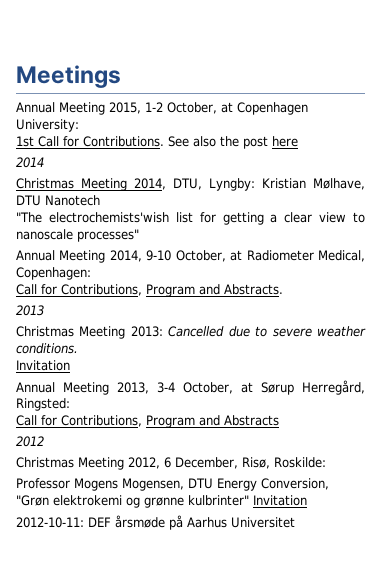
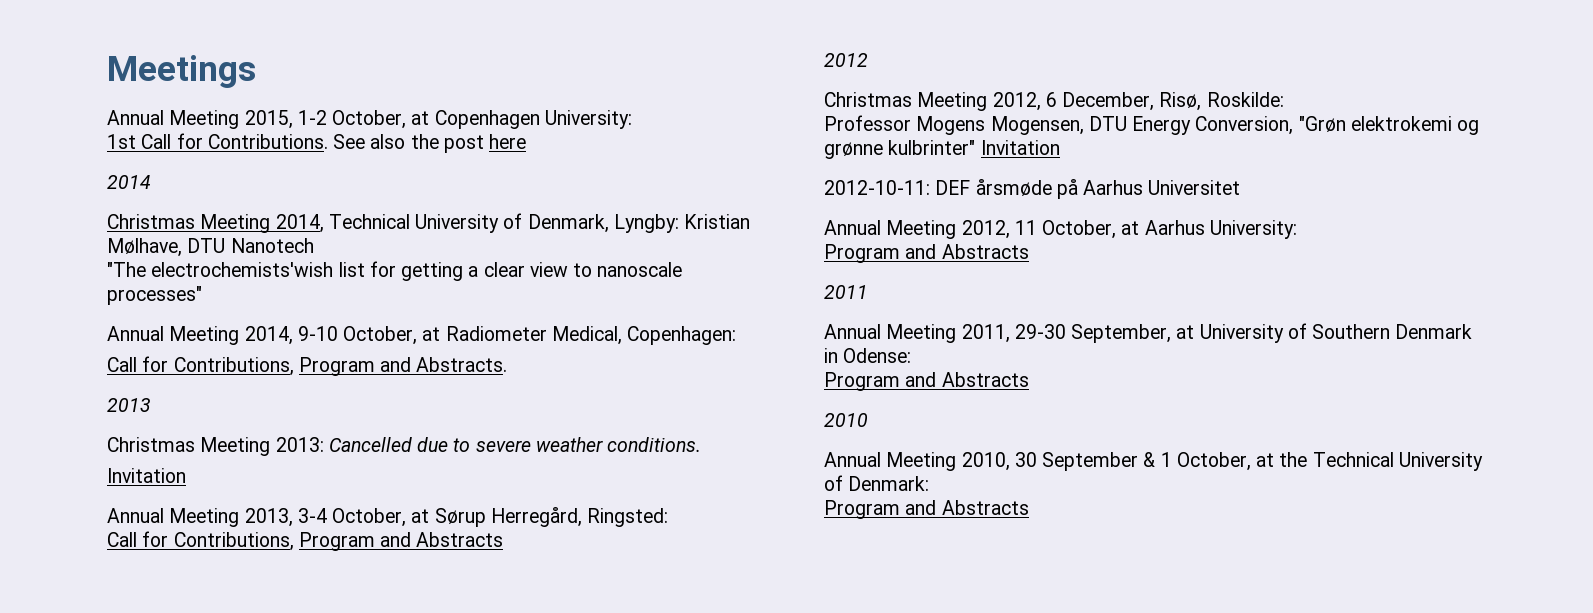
[173,178,203,190] DTU, -> [328,213,609,233] Technical University of Denmark,
(295, 522) none -> [824,220,1297,239] [824,244,1029,263] [824,285,868,299] [824,323,1473,343] [824,348,912,363] [824,372,1029,391] [824,413,868,427] [824,452,1483,471] [824,475,930,491] [824,500,1029,519] // Annual Meeting 2012, 11 October, at Aarhus University: // Program and Abstracts // 2011 // Annual Meeting 2011, 29-30 September, at University of Southern Denmark in Odense: // Program and Abstracts // 2010 // Annual Meeting 2010, 30 September & 1 October, at the Technical University of Denmark: // Program and Abstracts

